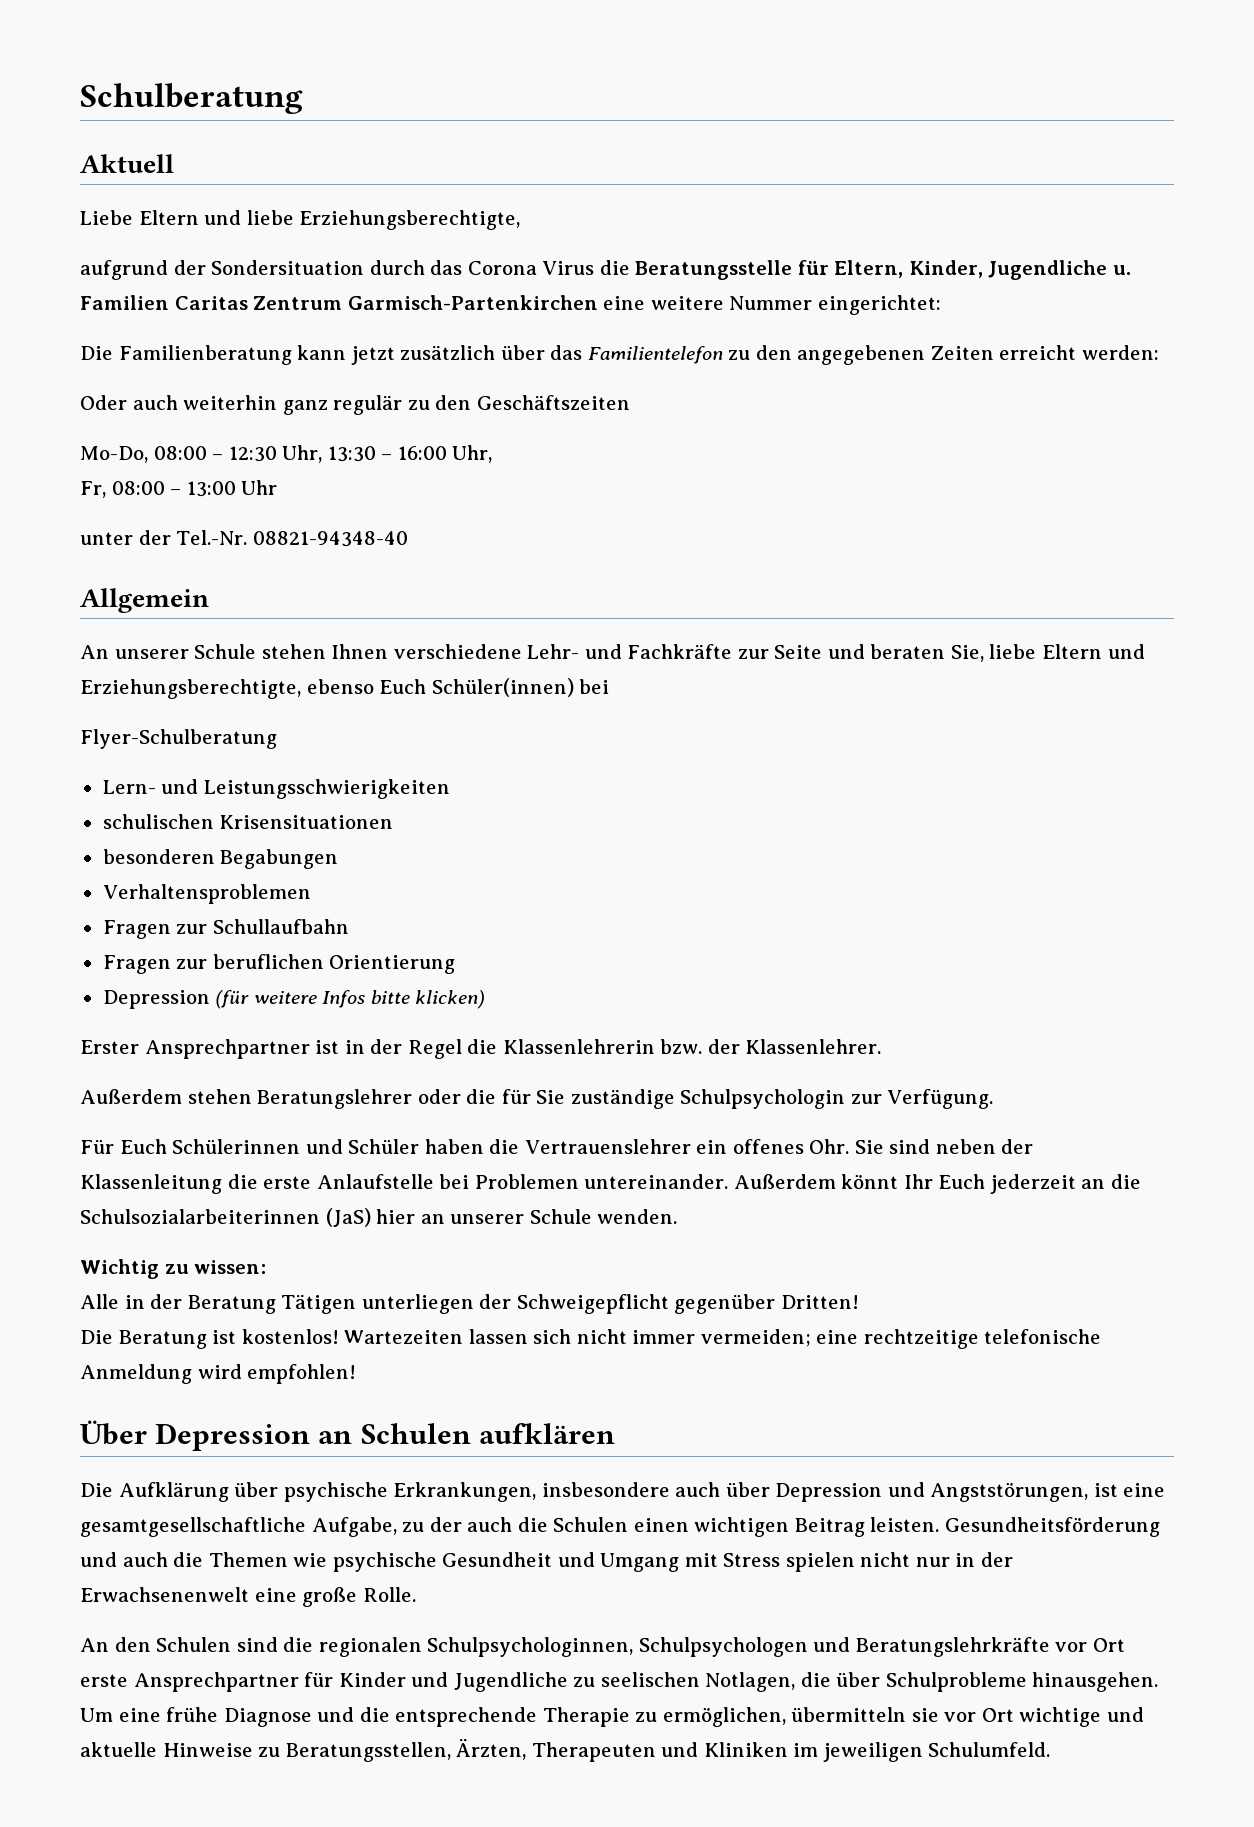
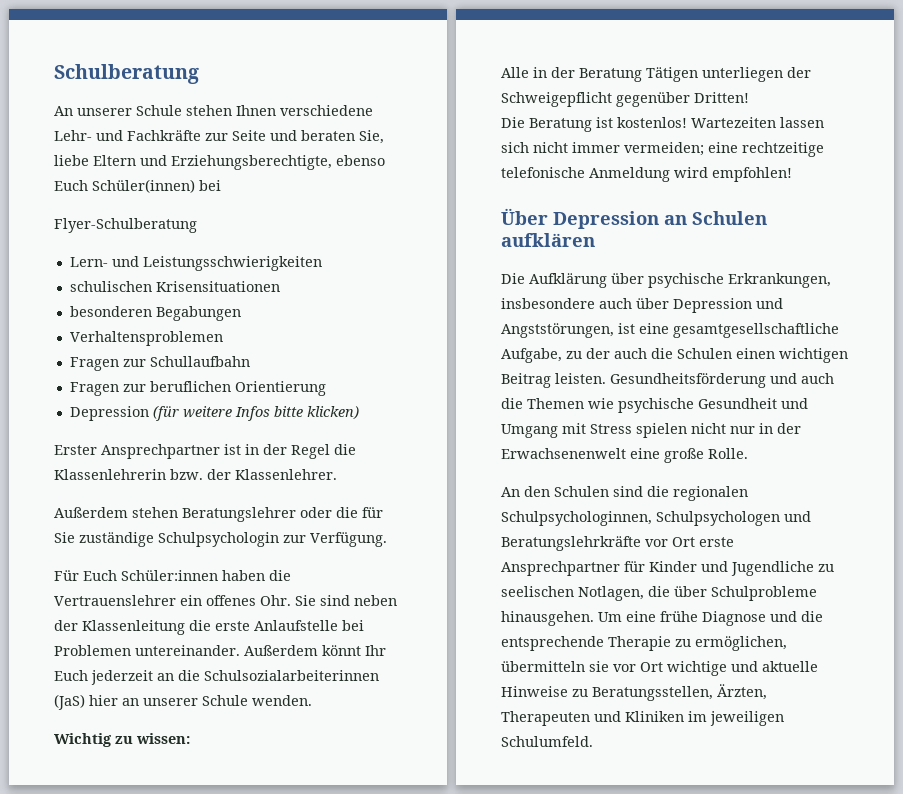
[80,154,174,173] [80,210,521,230] [80,260,1131,280] [80,295,941,315] [80,345,1159,365] [80,395,630,415] [80,445,493,463] [80,480,278,498] [80,530,408,547] [80,588,209,613] // Aktuell // Liebe Eltern und liebe Erziehungsberechtigte, // aufgrund der Sondersituation durch das Corona Virus die Beratungsstelle für Eltern, Kinder, Jugendliche u. Familien Caritas Zentrum Garmisch-Partenkirchen eine weitere Nummer eingerichtet: // Die Familienberatung kann jetzt zusätzlich über das Familientelefon zu den angegebenen Zeiten erreicht werden: // Oder auch weiterhin ganz regulär zu den Geschäftszeiten // Mo-Do, 08:00 – 12:30 Uhr, 13:30 – 16:00 Uhr, // Fr, 08:00 – 13:00 Uhr // unter der Tel.-Nr. 08821-94348-40 // Allgemein -> (199, 74) none
[172,1139,420,1154] Schülerinnen und Schüler -> [121,570,218,581] Schüler:innen

